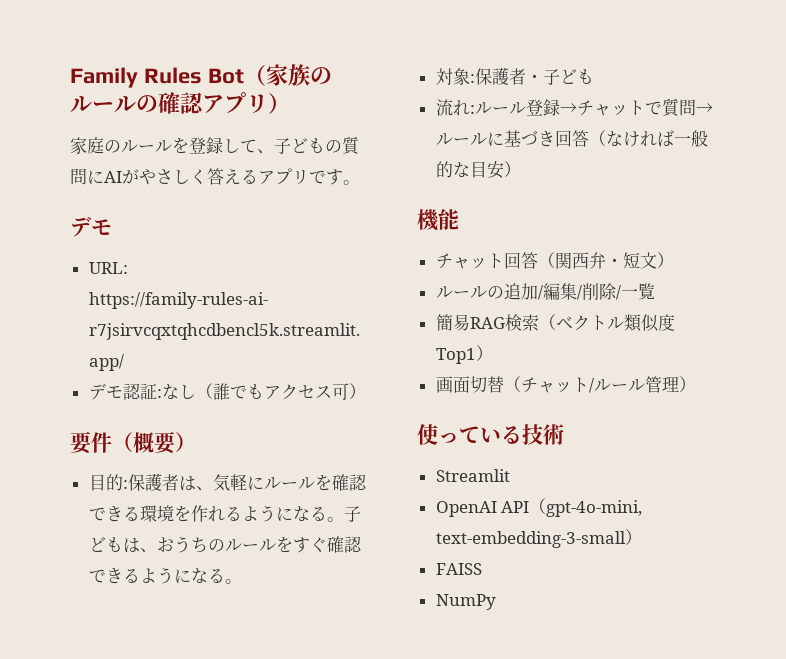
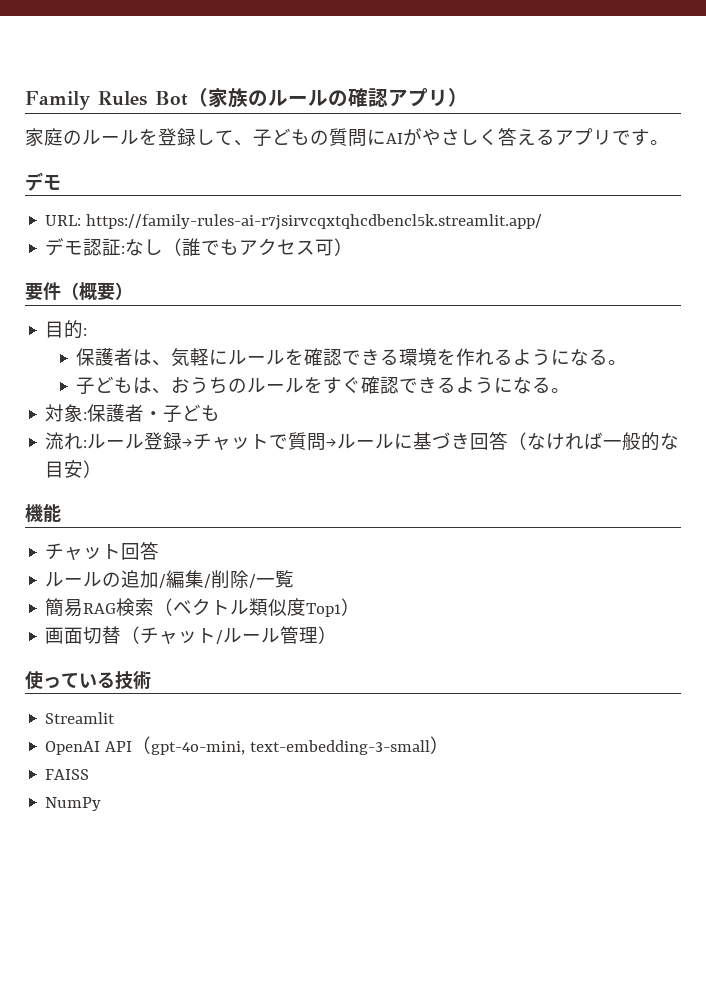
(128, 484) none -> (88, 332) //
(344, 519) none -> (628, 362) //
[537,252,674,269] （関西弁・短文） -> (160, 551) none

